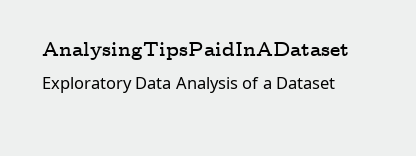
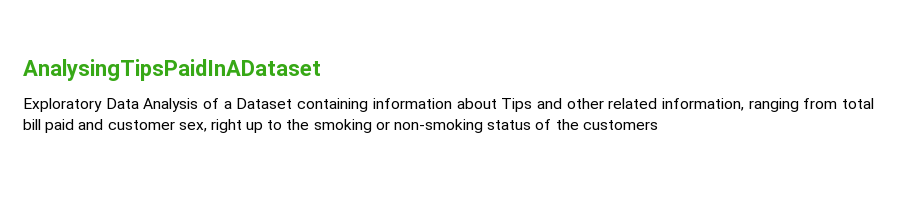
(336, 83) none -> [297,98,874,112] [23,119,658,133] containing information about Tips and other related information, ranging from total bill paid and customer sex, right up to the smoking or non-smoking status of the customers

